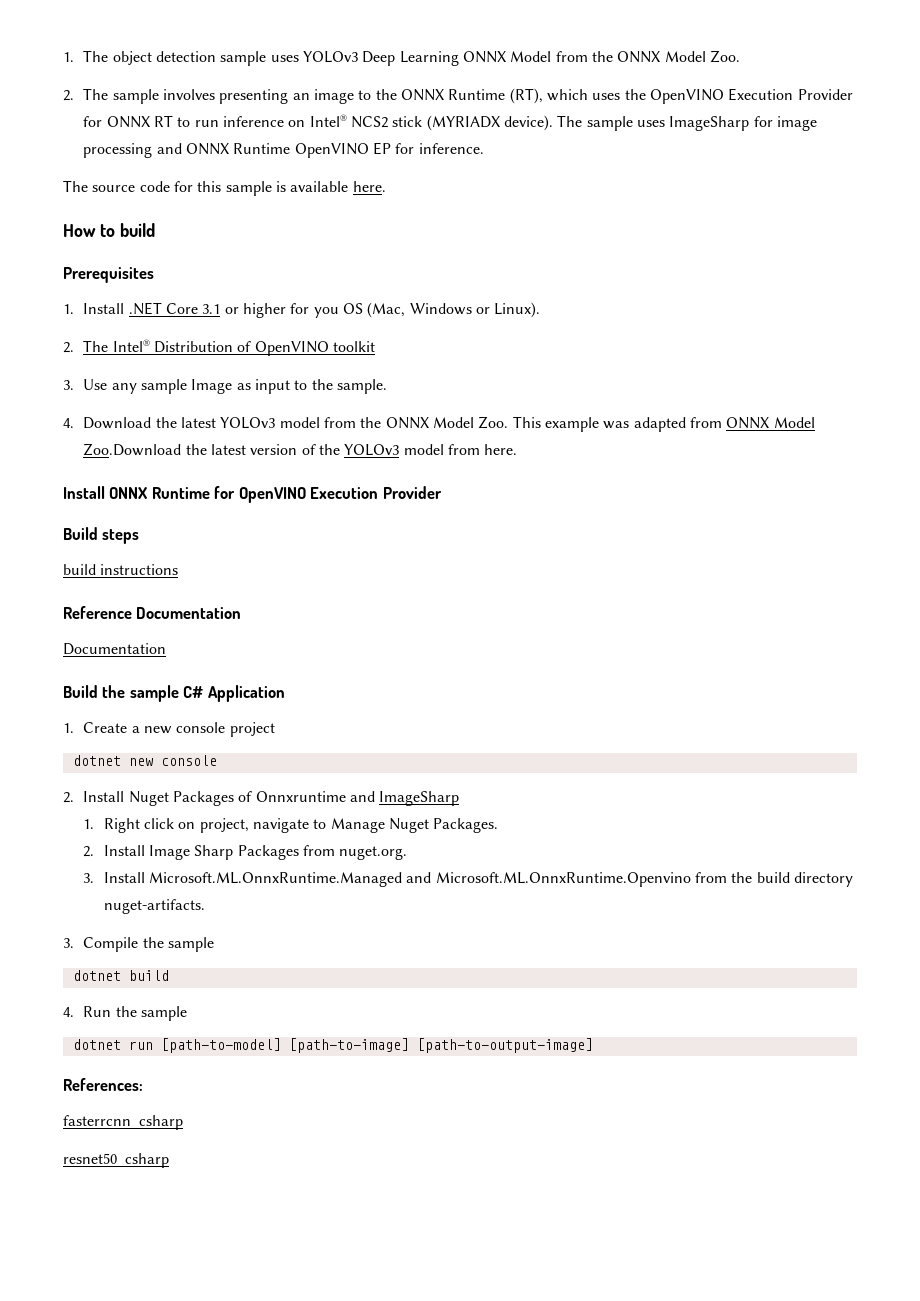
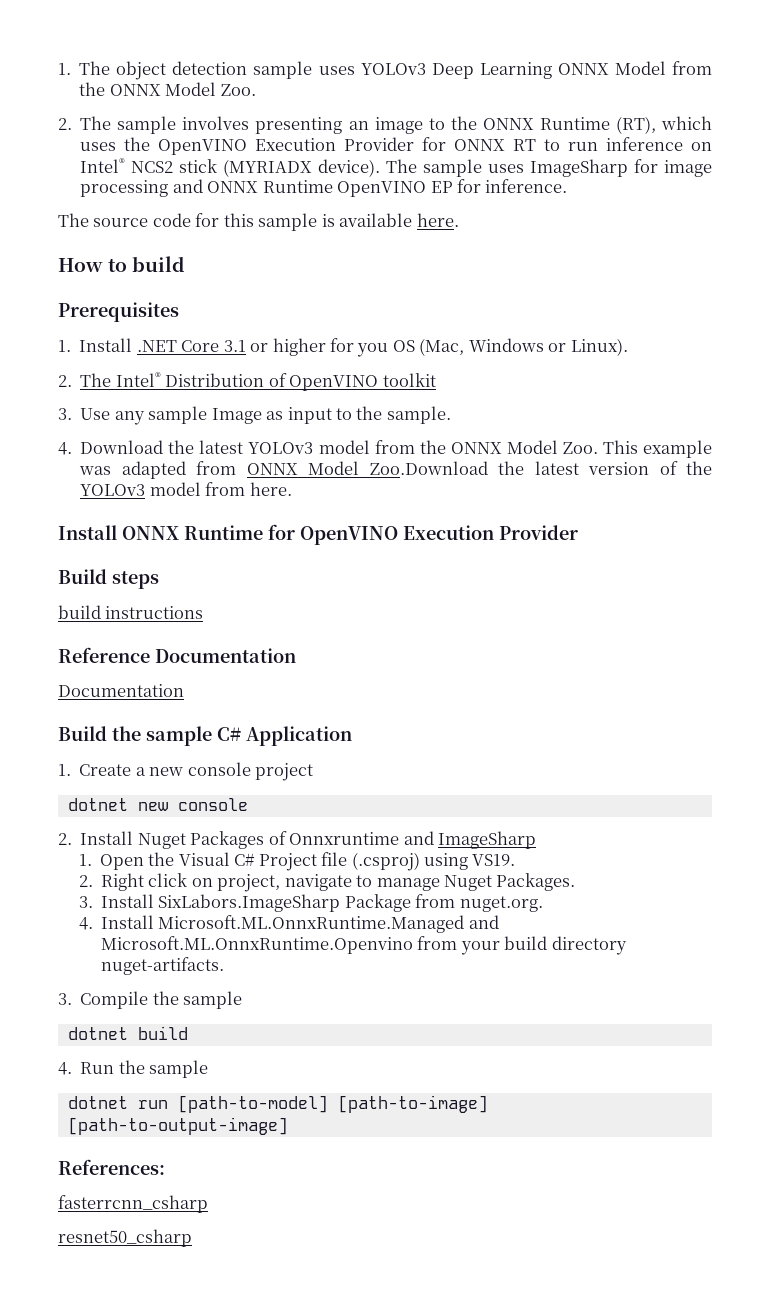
(95, 824) none -> [99,852,516,871] [78,875,93,887] Open the Visual C# Project file (.csproj) using VS19. // 2.
[330,818,385,833] Manage -> [376,878,440,891] manage
[83,845,299,860] 2. Install Image Sharp Packages -> [78,894,411,912] 3. Install SixLabors.ImageSharp Package
[83,873,95,883] 3. -> [78,917,93,930] 4.
[731,872,753,883] the -> [460,941,500,955] your

